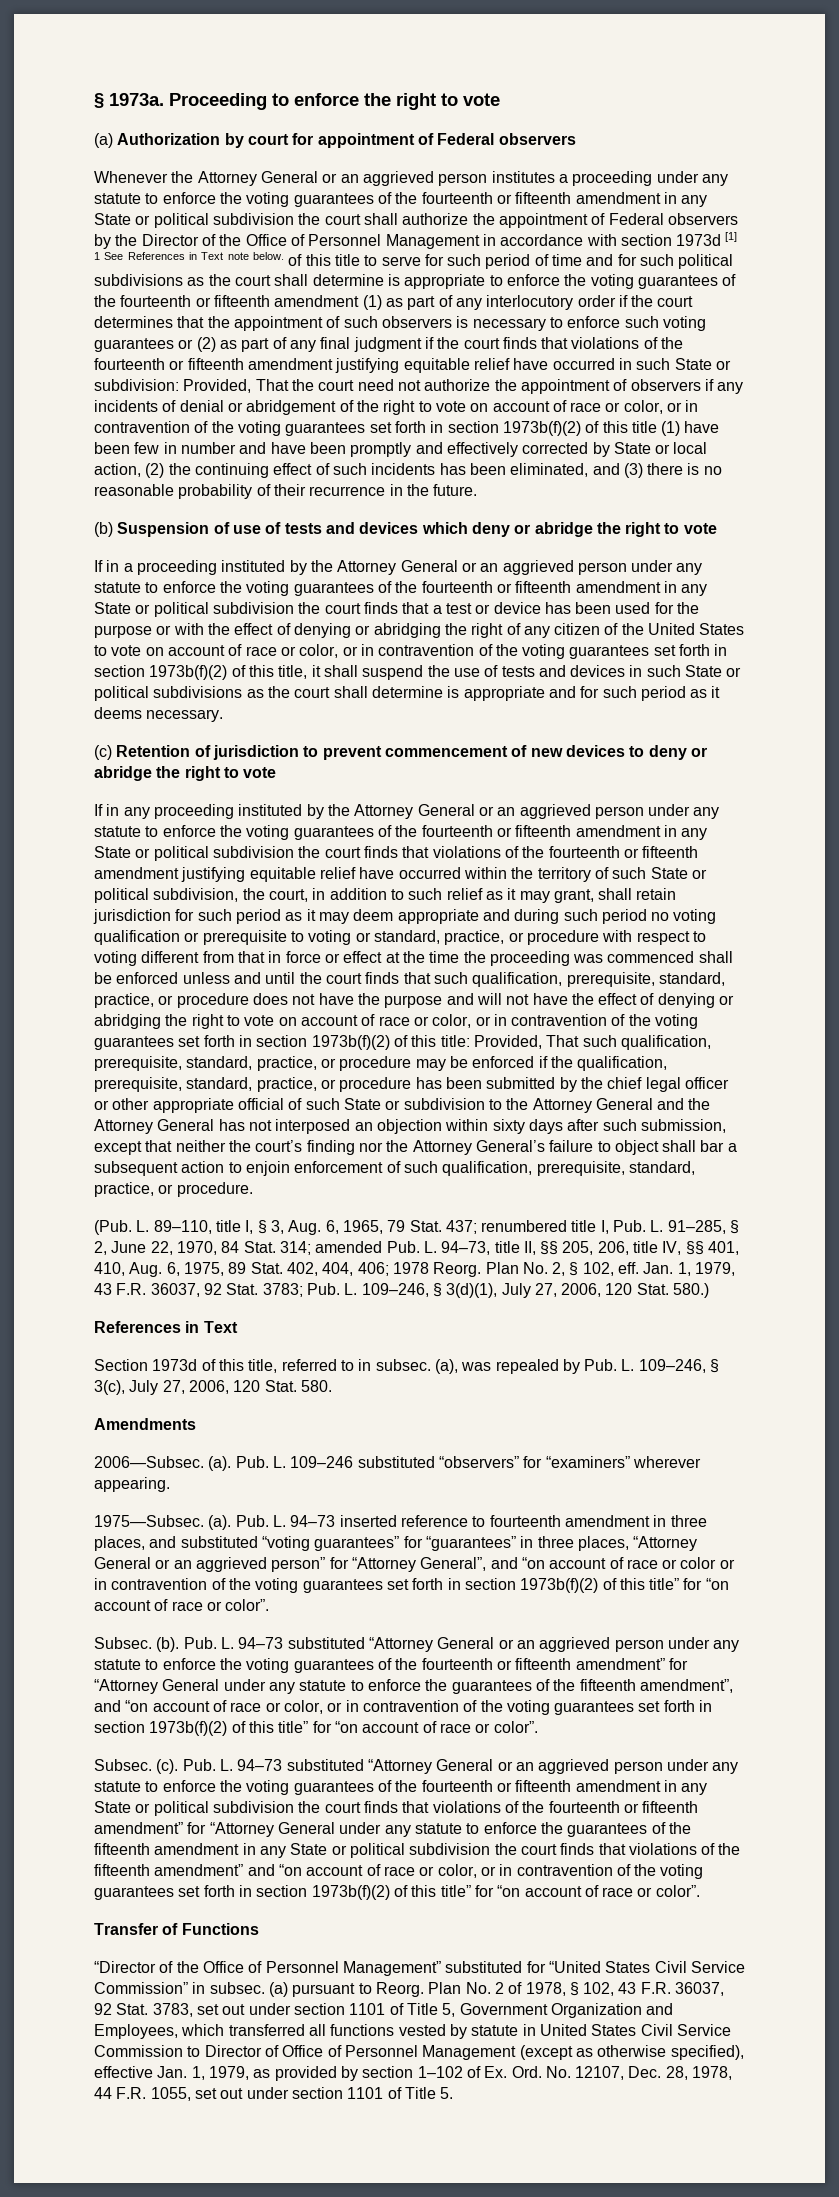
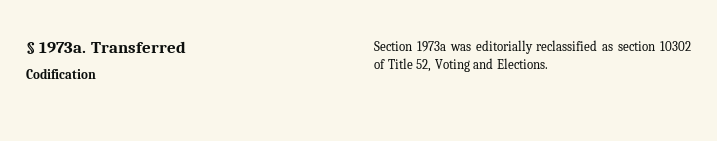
[169,93,500,110] [94,133,576,148] [94,171,728,186] [94,192,708,207] [94,213,738,228] [94,232,738,249] [94,252,734,269] [94,274,737,289] [94,295,694,310] [94,316,706,331] [94,337,684,352] [94,358,731,373] [94,379,744,394] [94,400,699,415] [94,421,720,436] [94,442,708,457] [94,463,722,478] [94,484,478,499] [94,522,717,537] [94,560,703,575] [94,581,708,596] [94,602,700,617] [94,623,745,638] [94,644,728,659] [94,665,742,680] [94,686,721,701] [94,707,224,722] [94,745,707,760] [94,766,277,781] [94,804,720,819] [94,825,708,840] [94,846,699,861] [94,867,707,882] [94,888,677,903] [93,909,717,924] [94,930,706,945] [94,951,733,966] [94,972,725,987] [94,993,735,1008] [94,1014,699,1029] [94,1035,711,1050] [94,1056,668,1071] [94,1077,729,1092] [94,1098,711,1113] [94,1119,726,1134] [94,1140,737,1155] [94,1161,695,1176] [94,1182,253,1197] [94,1220,740,1235] [94,1241,740,1255] [94,1262,736,1277] [94,1283,710,1298] [94,1321,238,1333] [94,1359,720,1374] [94,1380,332,1395] [94,1418,196,1430] [94,1456,701,1471] [94,1477,170,1492] [94,1515,707,1530] [94,1536,698,1551] [94,1557,735,1572] [94,1578,729,1593] [94,1599,270,1611] [94,1637,740,1652] [94,1658,688,1673] [94,1679,733,1694] [94,1700,713,1715] [94,1721,538,1736] [94,1759,739,1774] [94,1780,708,1795] [94,1801,699,1816] [94,1822,691,1837] [94,1843,741,1858] [94,1864,704,1879] [94,1885,700,1900] [94,1923,259,1935] [94,1961,745,1976] [94,1982,725,1997] [94,2003,674,2018] [94,2024,731,2039] [94,2045,744,2060] [94,2066,733,2081] [94,2087,454,2101] Proceeding to enforce the right to vote // (a) Authorization by court for appointment of Federal observers // Whenever the Attorney General or an aggrieved person institutes a proceeding under any statute to enforce the voting guarantees of the fourteenth or fifteenth amendment in any State or political subdivision the court shall authorize the appointment of Federal observers by the Director of the Office of Personnel Management in accordance with section 1973d [1] 1 See References in Text note below. of this title to serve for such period of time and for such political subdivisions as the court shall determine is appropriate to enforce the voting guarantees of the fourteenth or fifteenth amendment (1) as part of any interlocutory order if the court determines that the appointment of such observers is necessary to enforce such voting guarantees or (2) as part of any final judgment if the court finds that violations of the fourteenth or fifteenth amendment justifying equitable relief have occurred in such State or subdivision: Provided, That the court need not authorize the appointment of observers if any incidents of denial or abridgement of the right to vote on account of race or color, or in contravention of the voting guarantees set forth in section 1973b(f)(2) of this title (1) have been few in number and have been promptly and effectively corrected by State or local action, (2) the continuing effect of such incidents has been eliminated, and (3) there is no reasonable probability of their recurrence in the future. // (b) Suspension of use of tests and devices which deny or abridge the right to vote // If in a proceeding instituted by the Attorney General or an aggrieved person under any statute to enforce the voting guarantees of the fourteenth or fifteenth amendment in any State or political subdivision the court finds that a test or device has been used for the purpose or with the effect of denying or abridging the right of any citizen of the United States to vote on account of race or color, or in contravention of the voting guarantees set forth in section 1973b(f)(2) of this title, it shall suspend the use of tests and devices in such State or political subdivisions as the court shall determine is appropriate and for such period as it deems necessary. // (c) Retention of jurisdiction to prevent commencement of new devices to deny or abridge the right to vote // If in any proceeding instituted by the Attorney General or an aggrieved person under any statute to enforce the voting guarantees of the fourteenth or fifteenth amendment in any State or political subdivision the court finds that violations of the fourteenth or fifteenth amendment justifying equitable relief have occurred within the territory of such State or political subdivision, the court, in addition to such relief as it may grant, shall retain jurisdiction for such period as it may deem appropriate and during such period no voting qualification or prerequisite to voting or standard, practice, or procedure with respect to voting different from that in force or effect at the time the proceeding was commenced shall be enforced unless and until the court finds that such qualification, prerequisite, standard, practice, or procedure does not have the purpose and will not have the effect of denying or abridging the right to vote on account of race or color, or in contravention of the voting guarantees set forth in section 1973b(f)(2) of this title: Provided, That such qualification, prerequisite, standard, practice, or procedure may be enforced if the qualification, prerequisite, standard, practice, or procedure has been submitted by the chief legal officer or other appropriate official of such State or subdivision to the Attorney General and the Attorney General has not interposed an objection within sixty days after such submission, except that neither the court’s finding nor the Attorney General’s failure to object shall bar a subsequent action to enjoin enforcement of such qualification, prerequisite, standard, practice, or procedure. // (Pub. L. 89–110, title I, § 3, Aug. 6, 1965, 79 Stat. 437; renumbered title I, Pub. L. 91–285, § 2, June 22, 1970, 84 Stat. 314; amended Pub. L. 94–73, title II, §§ 205, 206, title IV, §§ 401, 410, Aug. 6, 1975, 89 Stat. 402, 404, 406; 1978 Reorg. Plan No. 2, § 102, eff. Jan. 1, 1979, 43 F.R. 36037, 92 Stat. 3783; Pub. L. 109–246, § 3(d)(1), July 27, 2006, 120 Stat. 580.) // References in Text // Section 1973d of this title, referred to in subsec. (a), was repealed by Pub. L. 109–246, § 3(c), July 27, 2006, 120 Stat. 580. // Amendments // 2006—Subsec. (a). Pub. L. 109–246 substituted “observers” for “examiners” wherever appearing. // 1975—Subsec. (a). Pub. L. 94–73 inserted reference to fourteenth amendment in three places, and substituted “voting guarantees” for “guarantees” in three places, “Attorney General or an aggrieved person” for “Attorney General”, and “on account of race or color or in contravention of the voting guarantees set forth in section 1973b(f)(2) of this title” for “on account of race or color”. // Subsec. (b). Pub. L. 94–73 substituted “Attorney General or an aggrieved person under any statute to enforce the voting guarantees of the fourteenth or fifteenth amendment” for “Attorney General under any statute to enforce the guarantees of the fifteenth amendment”, and “on account of race or color, or in contravention of the voting guarantees set forth in section 1973b(f)(2) of this title” for “on account of race or color”. // Subsec. (c). Pub. L. 94–73 substituted “Attorney General or an aggrieved person under any statute to enforce the voting guarantees of the fourteenth or fifteenth amendment in any State or political subdivision the court finds that violations of the fourteenth or fifteenth amendment” for “Attorney General under any statute to enforce the guarantees of the fifteenth amendment in any State or political subdivision the court finds that violations of the fifteenth amendment” and “on account of race or color, or in contravention of the voting guarantees set forth in section 1973b(f)(2) of this title” for “on account of race or color”. // Transfer of Functions // “Director of the Office of Personnel Management” substituted for “United States Civil Service Commission” in subsec. (a) pursuant to Reorg. Plan No. 2 of 1978, § 102, 43 F.R. 36037, 92 Stat. 3783, set out under section 1101 of Title 5, Government Organization and Employees, which transferred all functions vested by statute in United States Civil Service Commission to Director of Office of Personnel Management (except as otherwise specified), effective Jan. 1, 1979, as provided by section 1–102 of Ex. Ord. No. 12107, Dec. 28, 1978, 44 F.R. 1055, set out under section 1101 of Title 5. -> [90,41,186,53] [26,68,96,79] [374,40,691,54] [374,58,548,72] Transferred // Codification // Section 1973a was editorially reclassified as section 10302 of Title 52, Voting and Elections.

